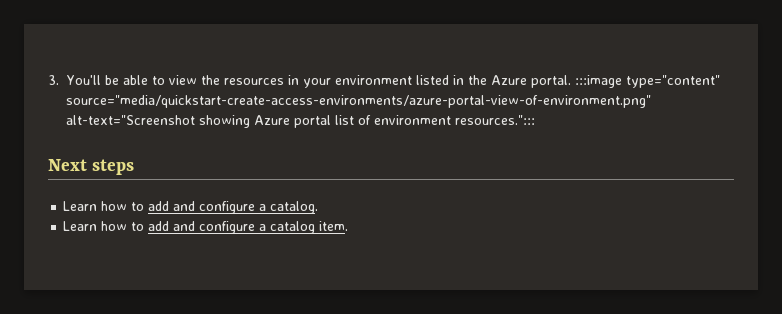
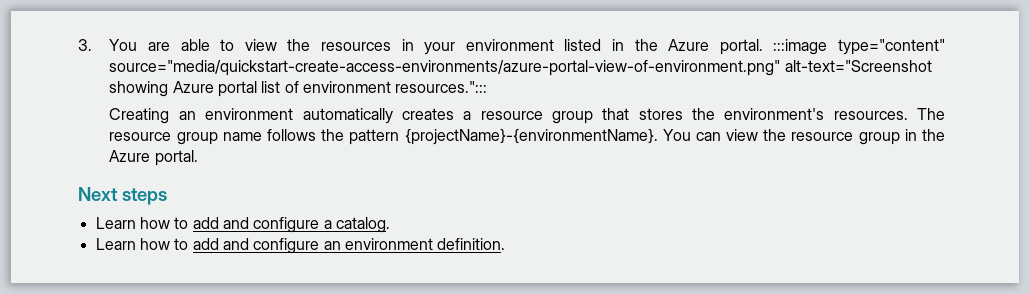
[66,75,119,85] You'll be -> [109,39,171,51] You are
(535, 120) none -> [109,108,946,124] [109,128,945,145] [109,150,198,166] // Creating an environment automatically creates a resource group that stores the environment's resources. The resource group name follows the pattern {projectName}-{environmentName}. You can view the resource group in the Azure portal.
[259,221,349,234] a catalog item. -> [323,238,506,250] an environment definition.

